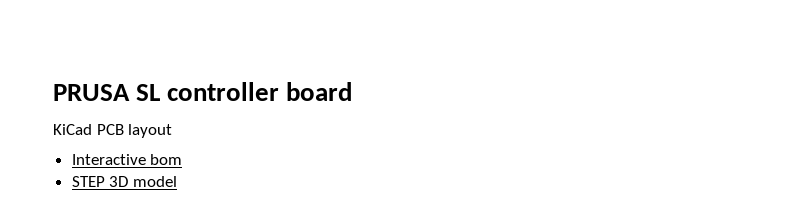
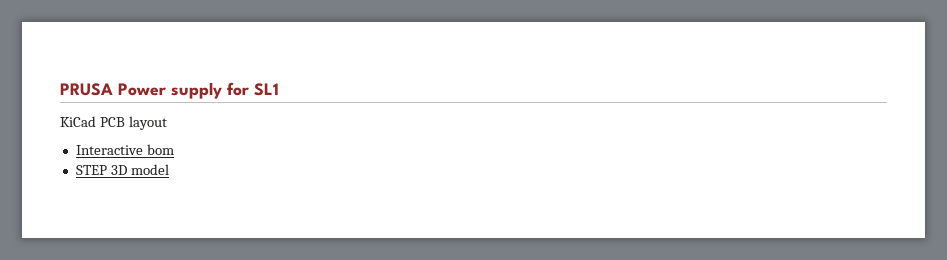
[136,82,353,101] SL controller board -> [118,82,279,99] Power supply for SL1

